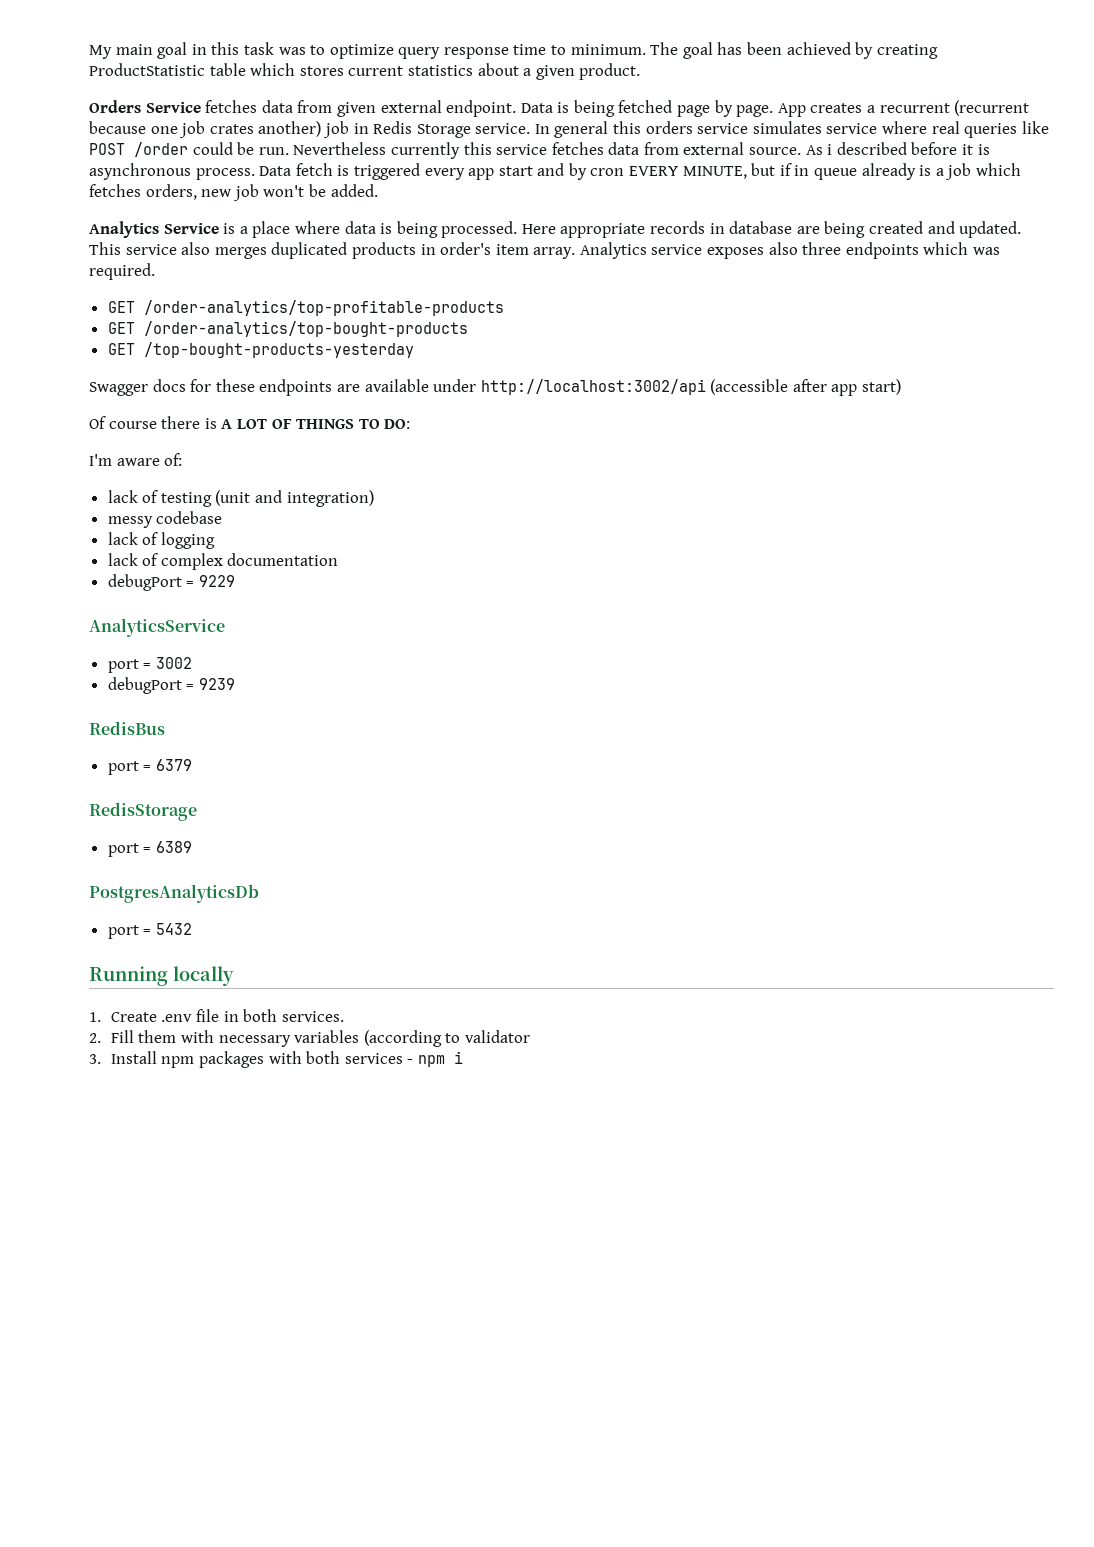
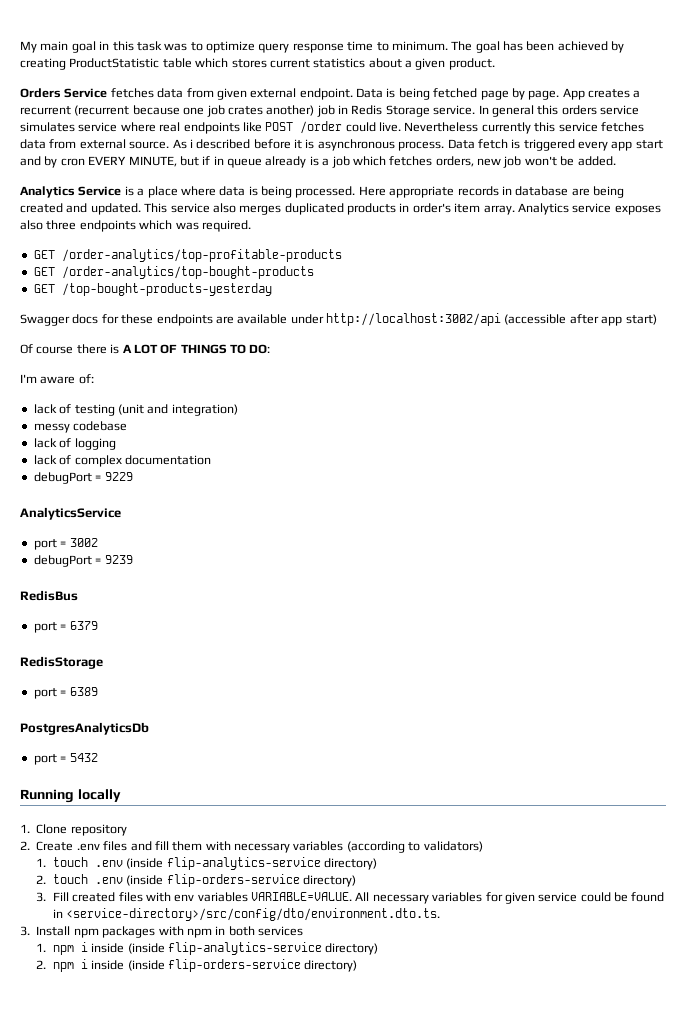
[964,123,1018,138] queries -> [183,122,240,134] endpoints
[237,142,289,155] be run. -> [379,122,401,132] live.
[110,1009,344,1022] [89,1030,134,1043] Create .env file in both services. // 2. Fill -> [36,824,127,836] [20,841,169,851] Clone repository // 2. Create .env files and fill
[465,1030,531,1043] validator -> [423,841,483,852] [36,857,377,870] [36,874,356,887] [36,892,665,904] [52,908,441,921] validators) // 1. touch .env (inside flip-analytics-service directory) // 2. touch .env (inside flip-orders-service directory) // 3. Fill created files with env variables VARIABLE=VALUE. All necessary variables for given service could be found in <service-directory>/src/config/dto/environment.dto.ts.
(302, 1057) none -> [186,926,226,938] npm in
[407,1051,464,1067] - npm i -> [36,942,379,955] [36,959,358,972] // 1. npm i inside (inside flip-analytics-service directory) // 2. npm i inside (inside flip-orders-service directory)

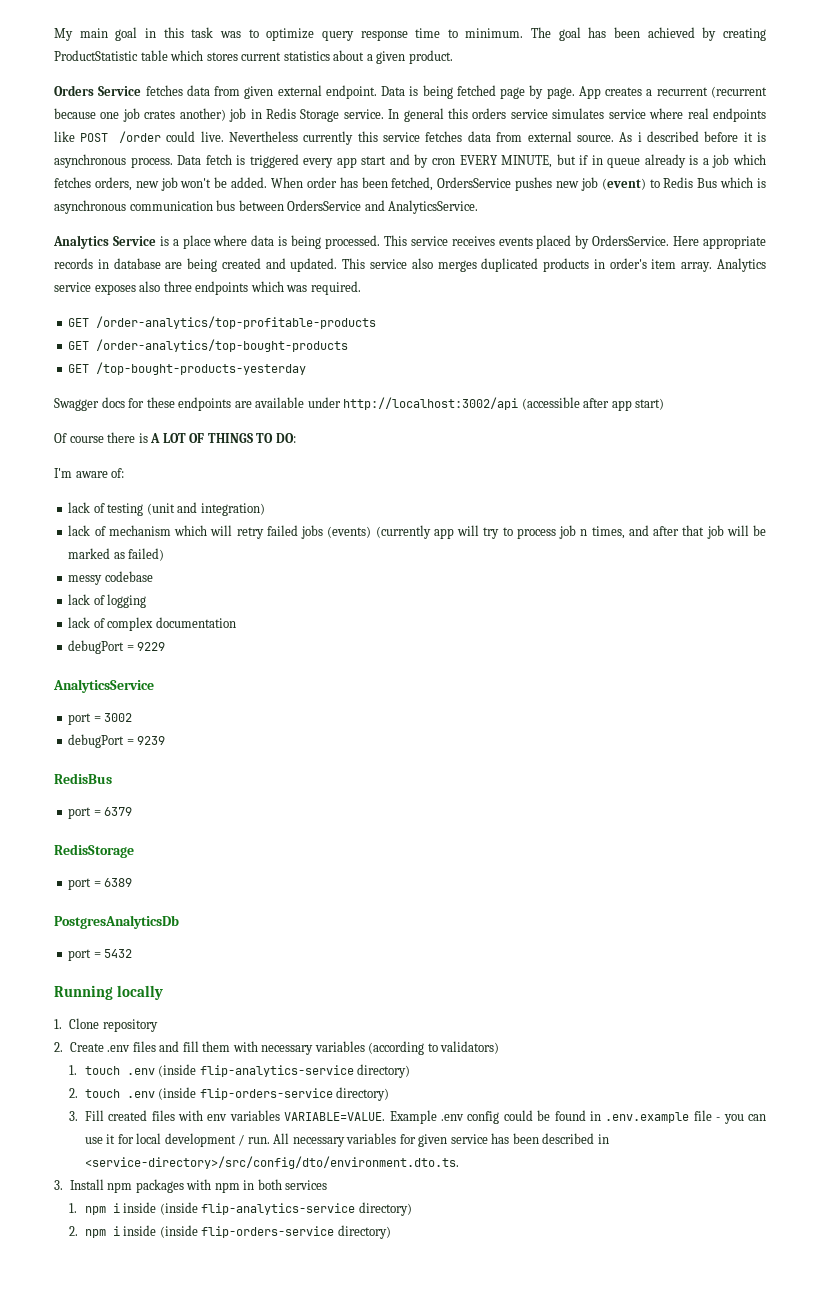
(616, 161) none -> [271,177,767,191] [54,200,479,214] When order has been fetched, OrdersService pushes new job (event) to Redis Bus which is asynchronous communication bus between OrdersService and AnalyticsService.
(356, 192) none -> [383,235,670,249] This service receives events placed by OrdersService.
(238, 410) none -> [68,525,766,539] [68,548,165,561] // lack of mechanism which will retry failed jobs (events) (currently app will try to process job n times, and after that job will be marked as failed)
(353, 896) none -> [389,1110,766,1124] [84,1133,270,1147] Example .env config could be found in .env.example file - you can use it for local development / run.
[580,892,665,902] could be found -> [491,1133,595,1144] has been described

